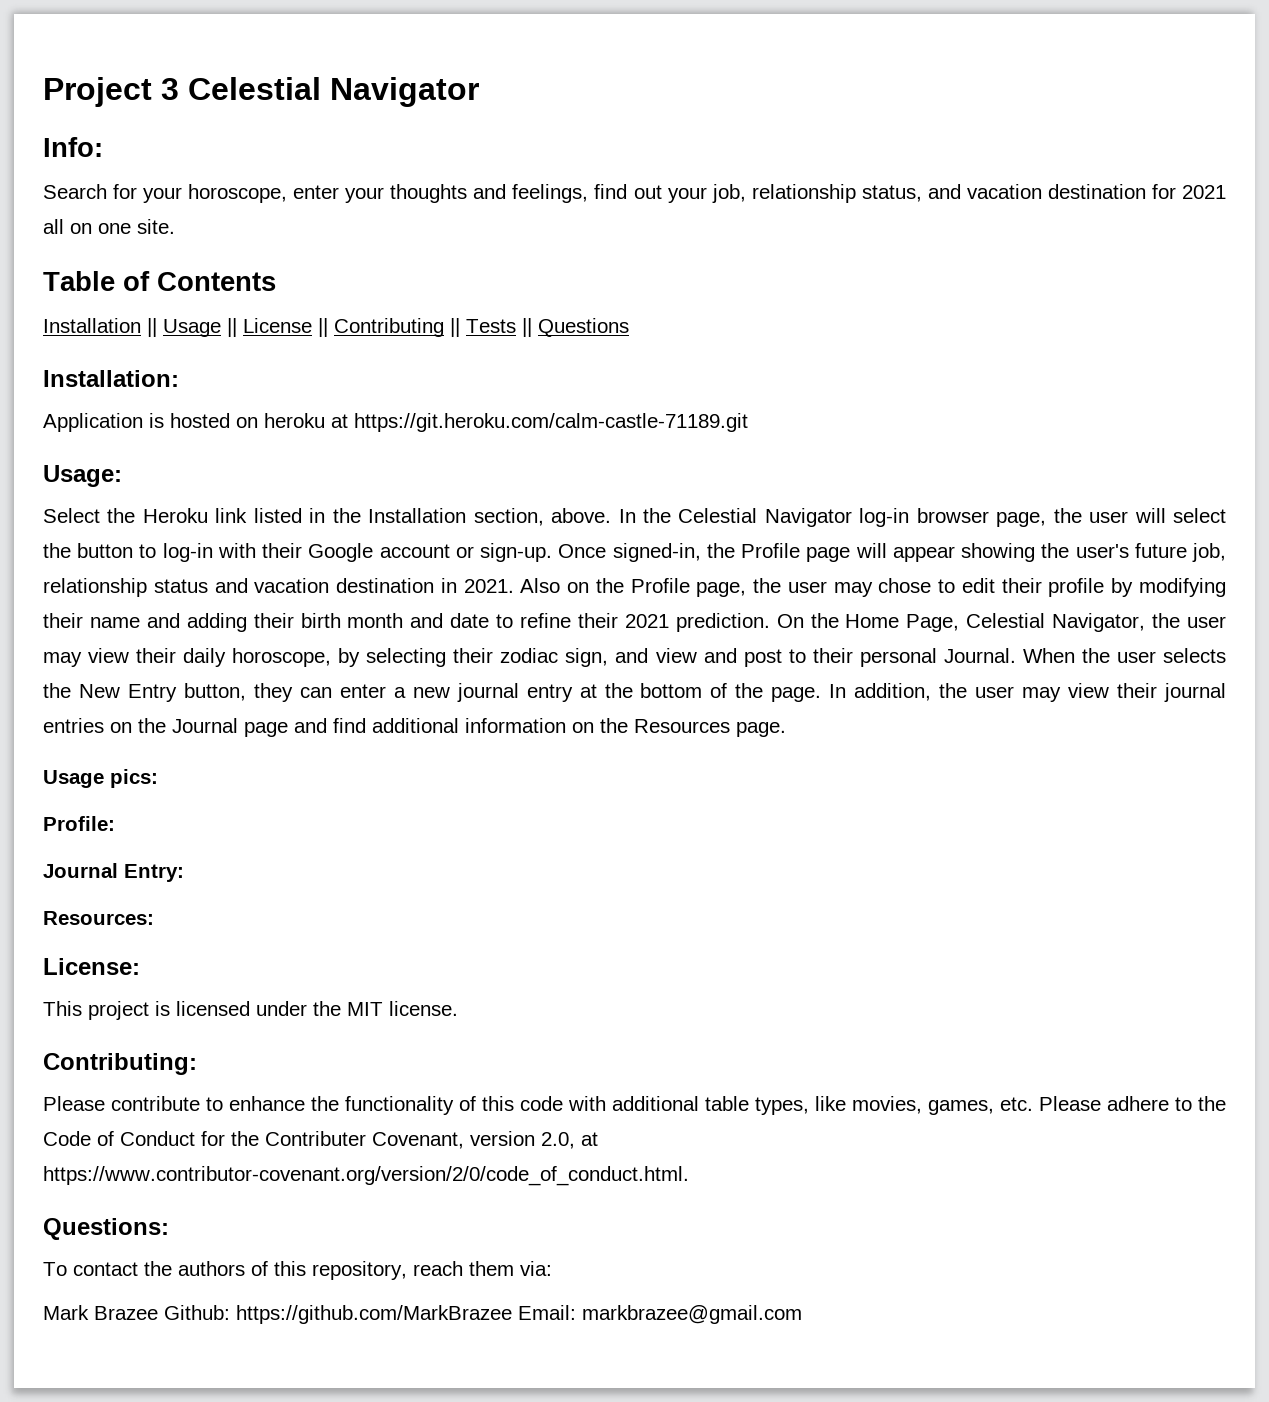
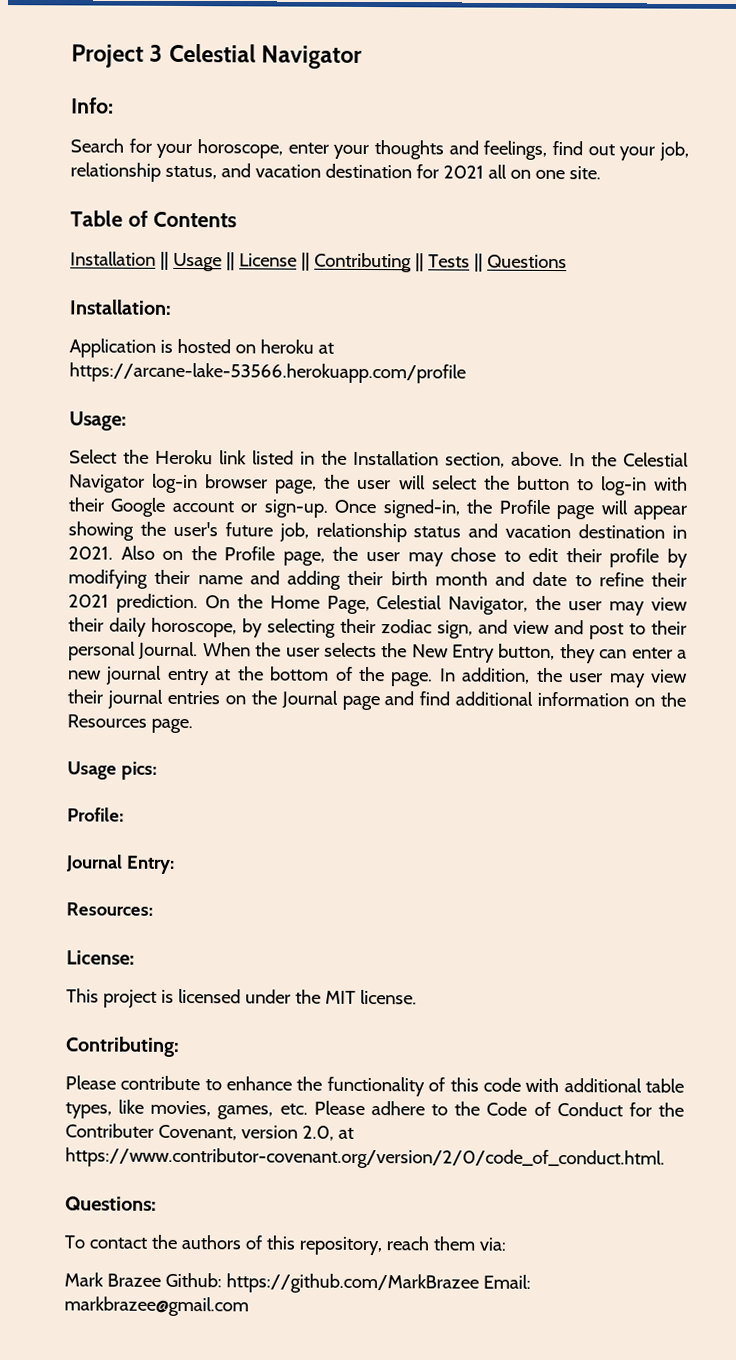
[354,413,748,432] https://git.heroku.com/calm-castle-71189.git -> [69,362,466,384] https://arcane-lake-53566.herokuapp.com/profile

